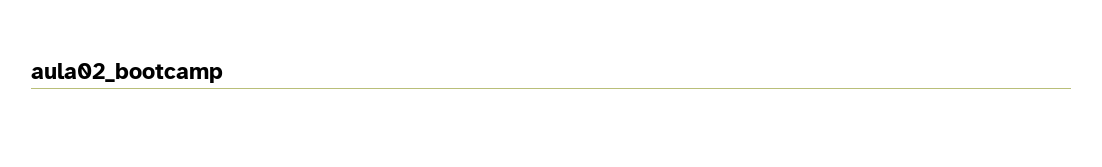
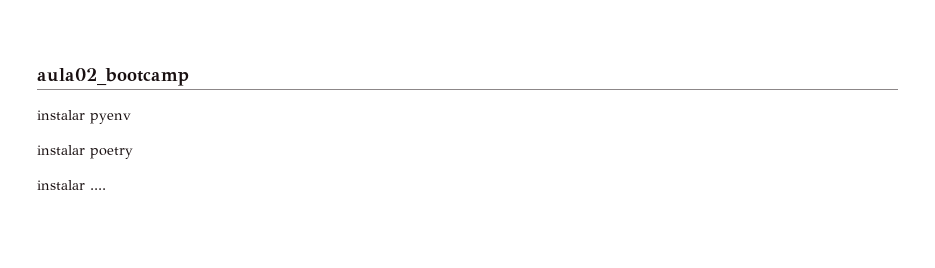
(223, 73) none -> [37,110,131,124] [37,145,133,159] [37,180,106,190] // instalar pyenv // instalar poetry // instalar ....

